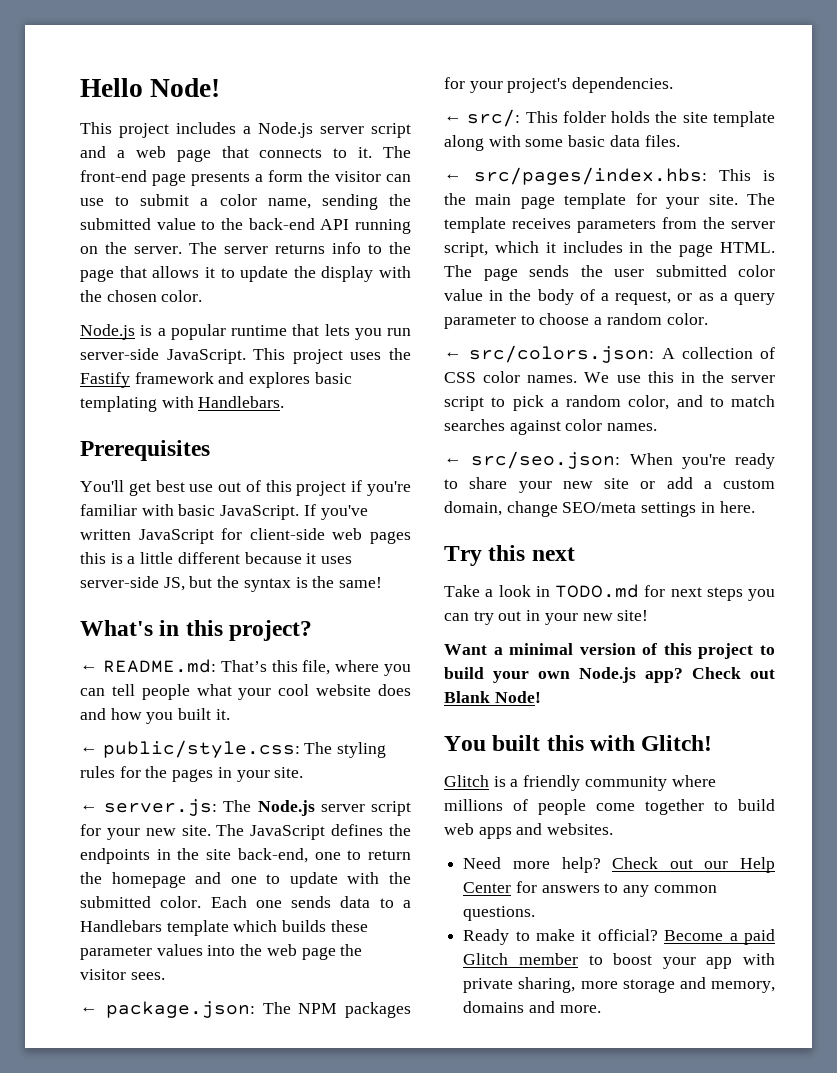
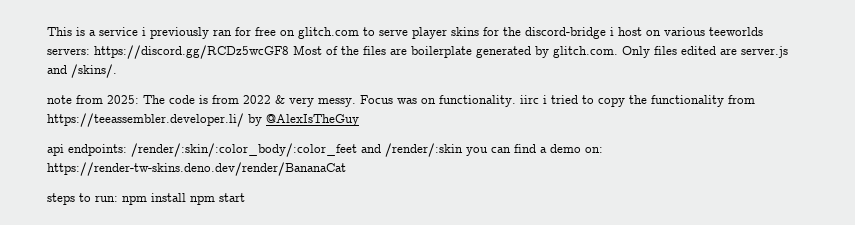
[80,78,221,97] [80,122,411,138] [80,146,411,162] [80,170,411,186] [80,194,412,210] [80,218,411,234] [80,242,411,254] [80,266,411,282] [80,290,203,302] [80,324,411,340] [80,348,411,364] [80,372,352,388] [80,396,285,412] [80,440,210,461] [80,480,411,496] [80,504,368,520] [80,528,411,544] [80,552,353,564] [80,576,383,592] [80,620,313,641] [80,659,411,676] [80,684,411,700] [80,708,230,724] [80,740,387,758] [80,766,304,782] [80,799,411,816] [80,824,411,840] [80,848,412,864] [80,872,411,888] [80,896,411,908] [80,920,368,936] [80,944,363,960] [80,969,165,980] [80,1001,411,1018] [444,77,674,93] [444,109,775,127] [444,135,680,151] [444,167,775,185] [444,193,775,209] [444,217,775,233] [444,241,775,257] [444,265,775,281] [444,289,775,305] [444,313,708,329] [444,345,775,363] [444,371,775,383] [444,395,775,411] [444,419,658,435] [444,451,775,469] [444,477,775,493] [444,501,755,517] [444,545,575,566] [444,584,775,601] [444,610,649,625] [444,643,775,659] [444,667,775,683] [444,691,541,703] [444,735,713,751] [444,775,716,791] [444,799,775,815] [444,823,614,839] [463,857,775,873] [463,881,717,897] [463,906,536,921] [463,929,775,945] [463,953,775,969] [463,977,775,993] [463,1001,601,1013] Hello Node! // This project includes a Node.js server script and a web page that connects to it. The front-end page presents a form the visitor can use to submit a color name, sending the submitted value to the back-end API running on the server. The server returns info to the page that allows it to update the display with the chosen color. // Node.js is a popular runtime that lets you run server-side JavaScript. This project uses the Fastify framework and explores basic templating with Handlebars. // Prerequisites // You'll get best use out of this project if you're familiar with basic JavaScript. If you've written JavaScript for client-side web pages this is a little different because it uses server-side JS, but the syntax is the same! // What's in this project? // ← README.md: That’s this file, where you can tell people what your cool website does and how you built it. // ← public/style.css: The styling rules for the pages in your site. // ← server.js: The Node.js server script for your new site. The JavaScript defines the endpoints in the site back-end, one to return the homepage and one to update with the submitted color. Each one sends data to a Handlebars template which builds these parameter values into the web page the visitor sees. // ← package.json: The NPM packages for your project's dependencies. // ← src/: This folder holds the site template along with some basic data files. // ← src/pages/index.hbs: This is the main page template for your site. The template receives parameters from the server script, which it includes in the page HTML. The page sends the user submitted color value in the body of a request, or as a query parameter to choose a random color. // ← src/colors.json: A collection of CSS color names. We use this in the server script to pick a random color, and to match searches against color names. // ← src/seo.json: When you're ready to share your new site or add a custom domain, change SEO/meta settings in here. // Try this next // Take a look in TODO.md for next steps you can try out in your new site! // Want a minimal version of this project to build your own Node.js app? Check out Blank Node! // You built this with Glitch! // Glitch is a friendly community where millions of people come together to build web apps and websites. // Need more help? Check out our Help Center for answers to any common questions. // Ready to make it official? Become a paid Glitch member to boost your app with private sharing, more storage and memory, domains and more. -> [47,27,763,39] [47,45,788,59] [47,64,117,78] [47,95,755,107] [47,113,359,127] [47,143,603,157] [47,162,346,176] [47,193,245,205] This is a service i previously ran for free on glitch.com to serve player skins for the discord-bridge i host on various teeworlds servers: https://discord.gg/RCDz5wcGF8 Most of the files are boilerplate generated by glitch.com. Only files edited are server.js and /skins/. // note from 2025: The code is from 2022 & very messy. Focus was on functionality. iirc i tried to copy the functionality from https://teeassembler.developer.li/ by @AlexIsTheGuy // api endpoints: /render/:skin/:color_body/:color_feet and /render/:skin you can find a demo on: https://render-tw-skins.deno.dev/render/BananaCat // steps to run: npm install npm start

